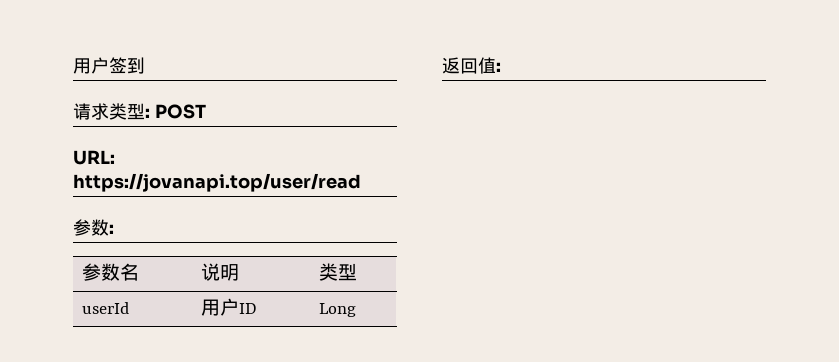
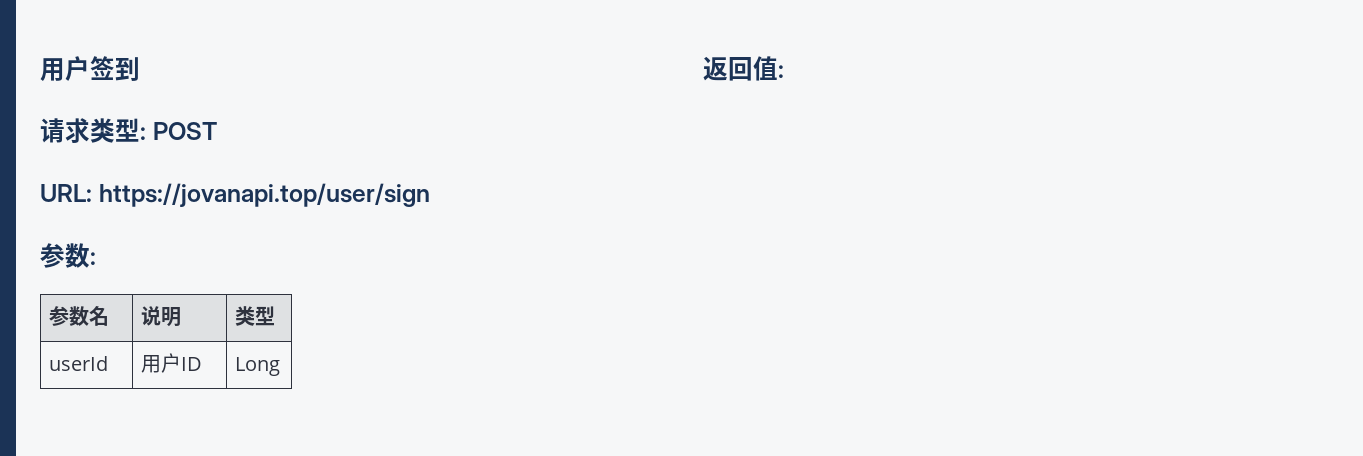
[73,173,361,192] https://jovanapi.top/user/read -> [98,183,430,207] https://jovanapi.top/user/sign

